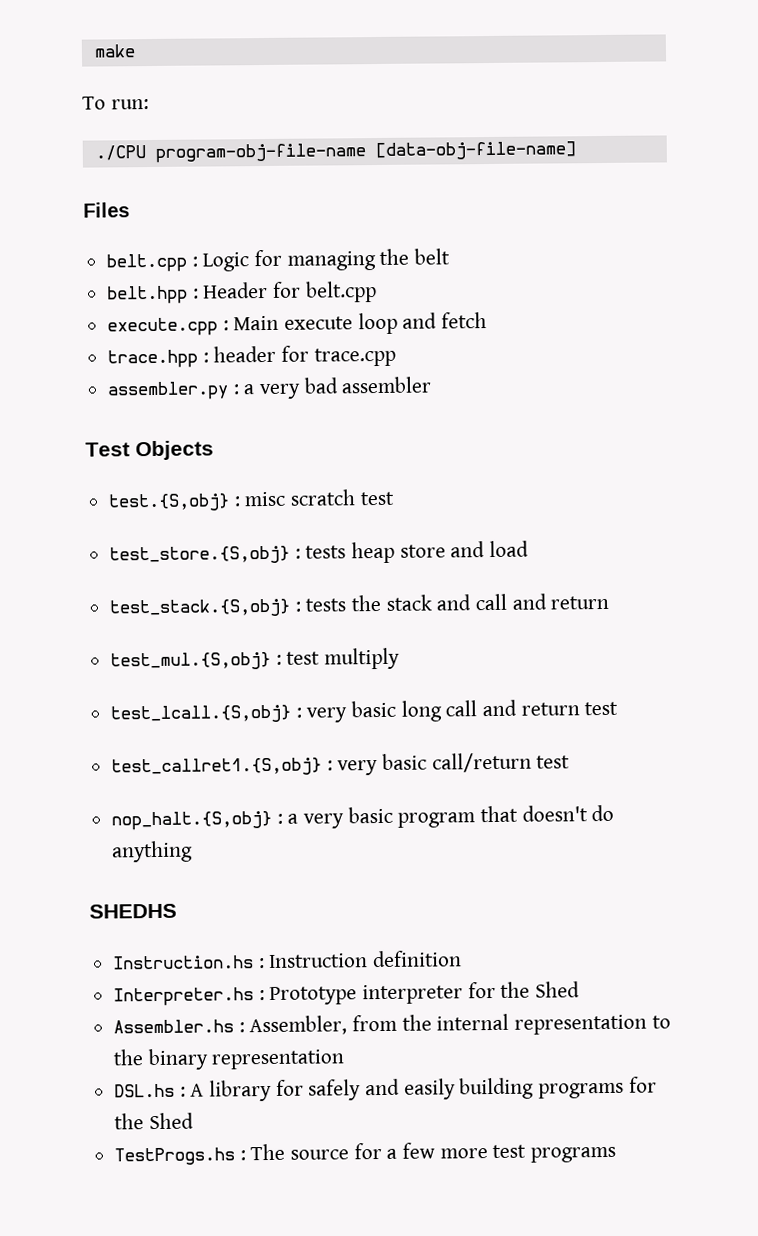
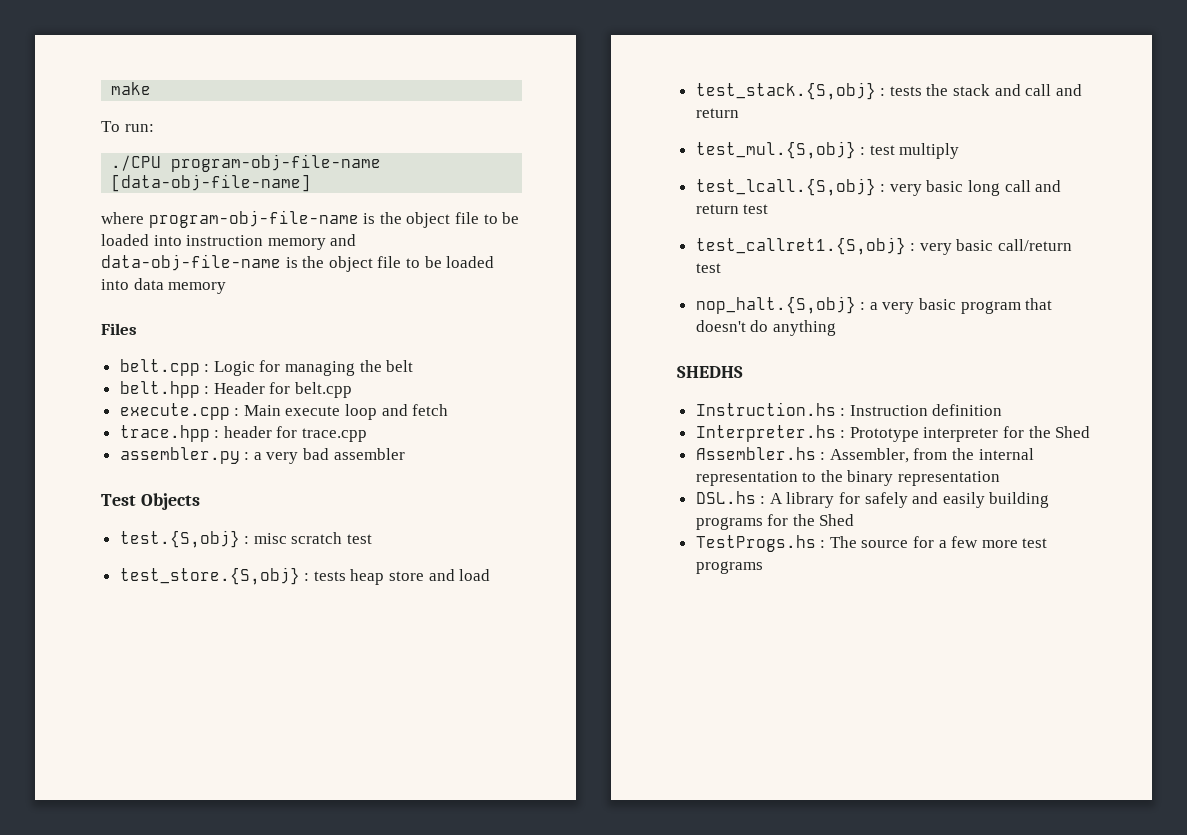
(576, 151) none -> [101,210,520,228] [101,234,357,250] [101,254,495,272] [101,278,227,294] // where program-obj-file-name is the object file to be loaded into instruction memory and data-obj-file-name is the object file to be loaded into data memory

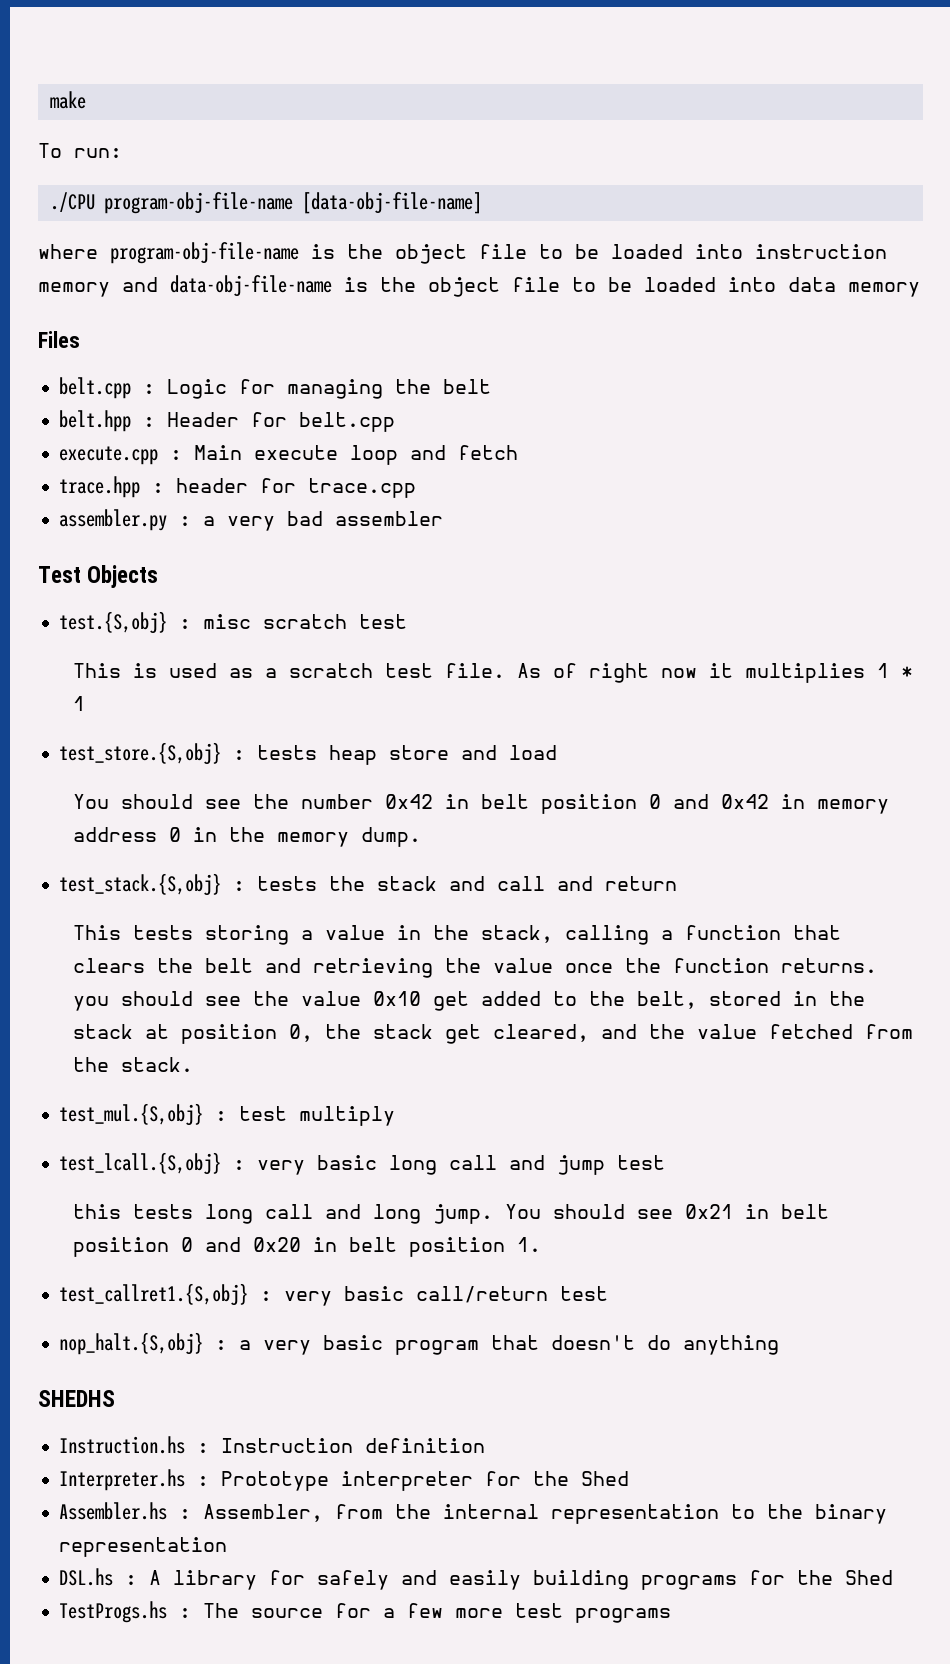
(373, 539) none -> [72,663,913,683] [72,696,85,711] // This is used as a scratch test file. As of right now it multiplies 1 * 1
(491, 575) none -> [72,794,889,814] [72,827,421,847] // You should see the number 0x42 in belt position 0 and 0x42 in memory address 0 in the memory dump.
(739, 113) none -> [72,925,841,945] [72,958,877,978] [72,991,865,1011] [72,1024,913,1044] [72,1057,193,1072] // This tests storing a value in the stack, calling a function that clears the belt and retrieving the value once the function returns. you should see the value 0x10 get added to the belt, stored in the stack at position 0, the stack get cleared, and the value fetched from the stack.
[695,204,769,214] return test -> [557,1155,666,1175] [72,1204,829,1224] [72,1237,541,1257] jump test // this tests long call and long jump. You should see 0x21 in belt position 0 and 0x20 in belt position 1.

